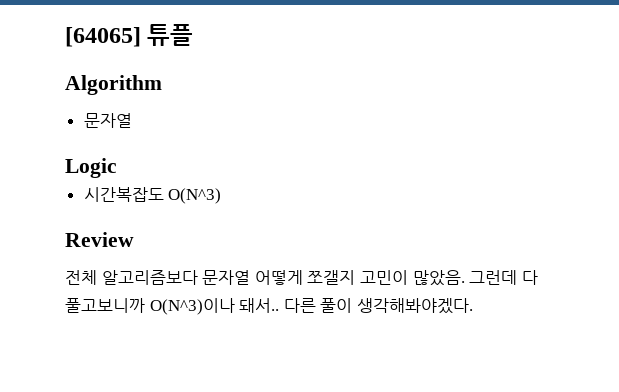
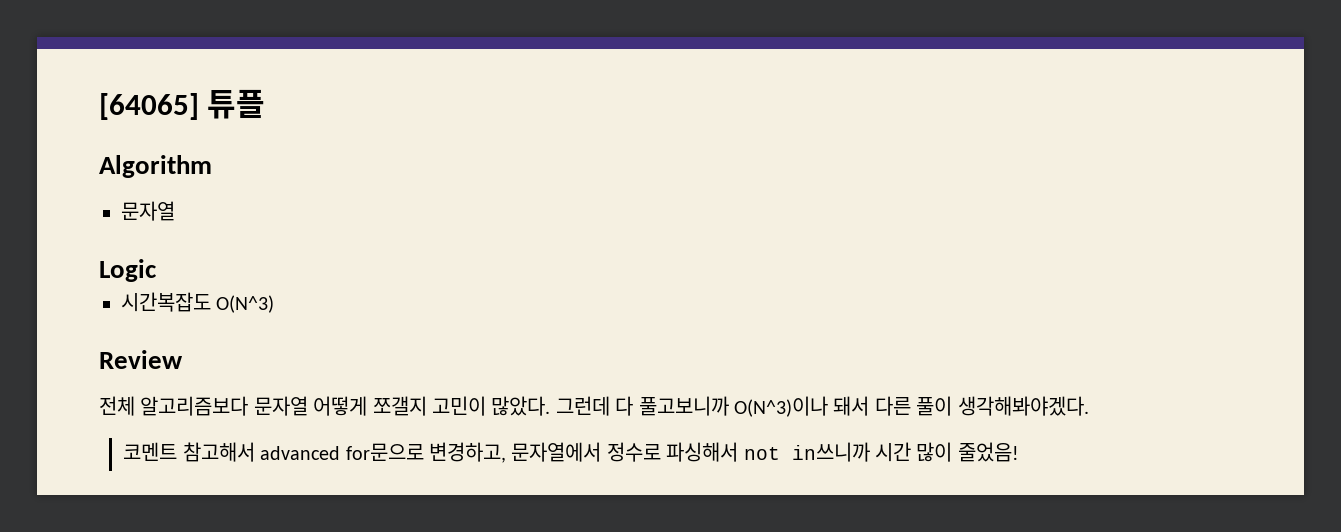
[412,270,465,286] 많았음. -> [491,396,551,416] 많았다.
[239,298,280,313] 돼서.. -> [833,396,870,416] 돼서
(473, 306) none -> [123,442,1019,463] // 코멘트 참고해서 advanced for문으로 변경하고, 문자열에서 정수로 파싱해서 not in쓰니까 시간 많이 줄었음!

